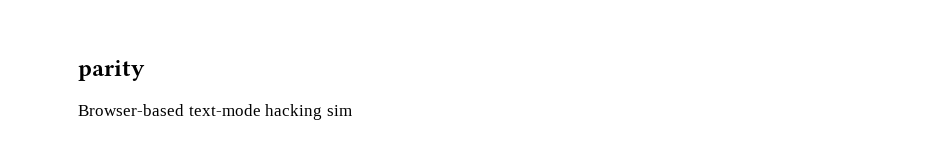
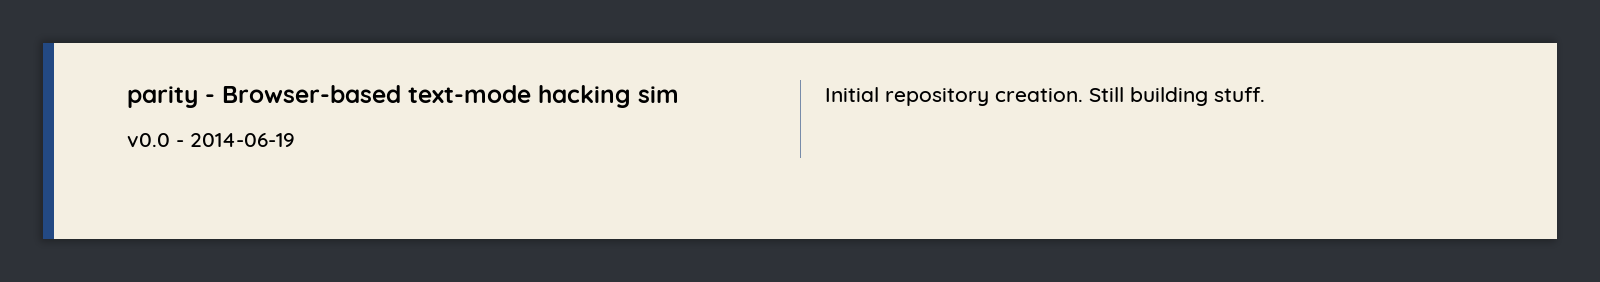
(145, 70) // -> [205,94,215,103] -
(352, 110) none -> [127,133,295,148] [825,87,1265,106] // v0.0 - 2014-06-19 // Initial repository creation. Still building stuff.

